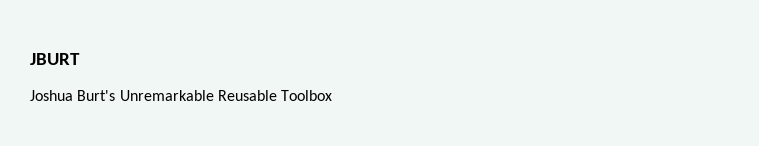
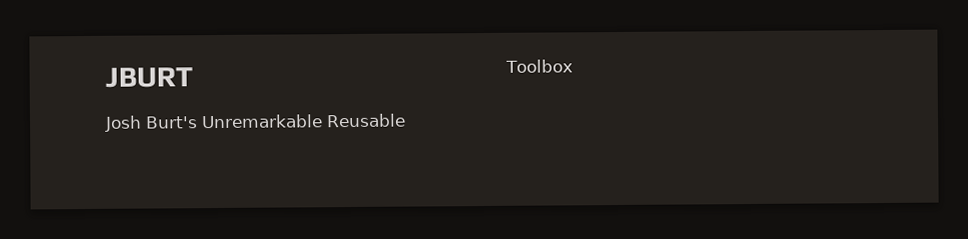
[30,90,73,101] Joshua -> [104,115,142,132] Josh

